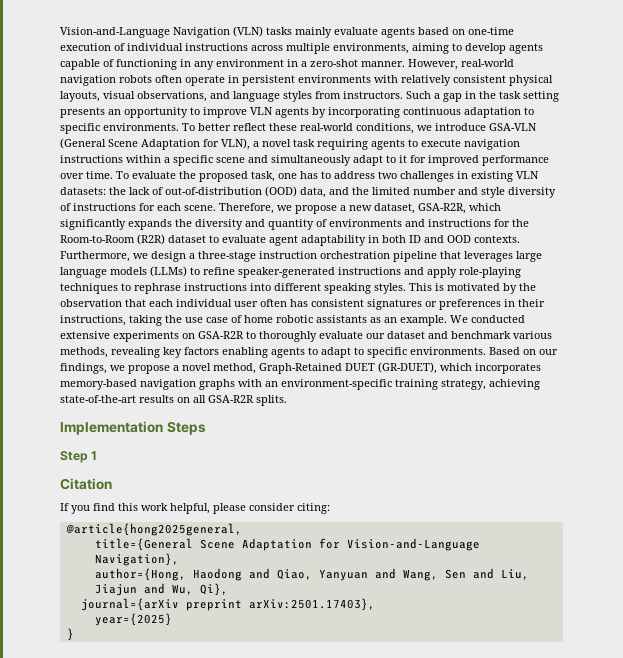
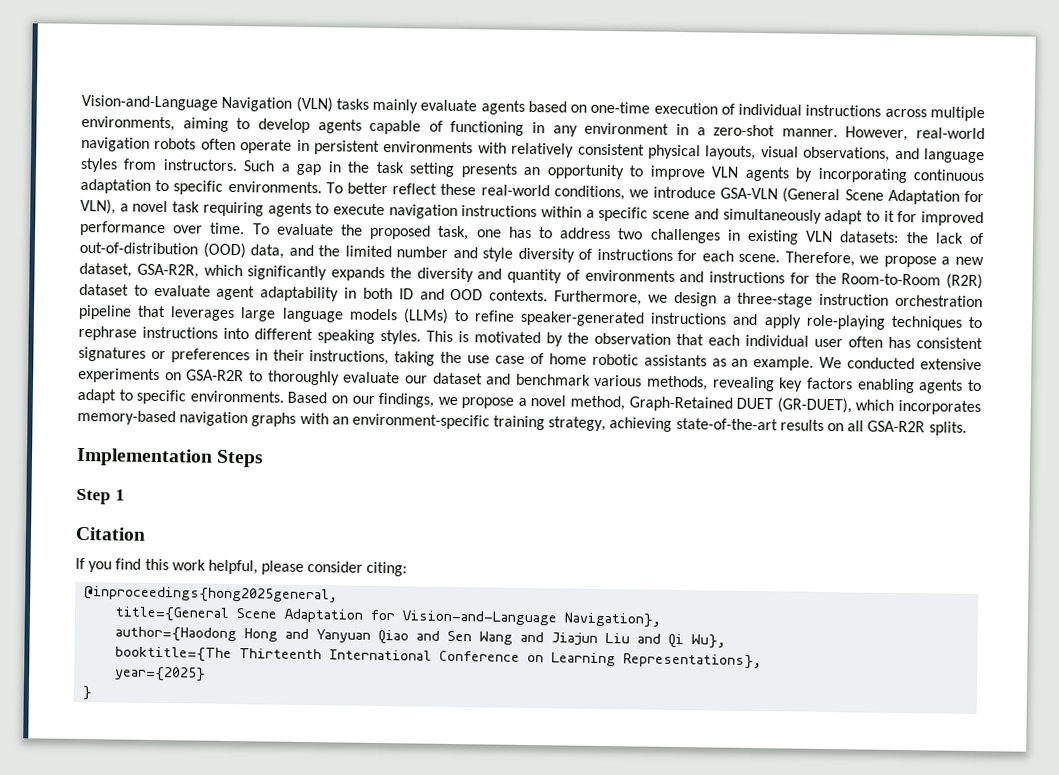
[65,523,242,536] @article{hong2025general, -> [84,586,339,604] @inproceedings{hong2025general,
[94,568,529,581] [94,583,228,596] [80,598,375,611] author={Hong, Haodong and Qiao, Yanyuan and Wang, Sen and Liu, Jiajun and Wu, Qi}, // journal={arXiv preprint arXiv:2501.17403}, -> [115,626,727,649] [115,646,763,670] author={Haodong Hong and Yanyuan Qiao and Sen Wang and Jiajun Liu and Qi Wu}, // booktitle={The Thirteenth International Conference on Learning Representations},

